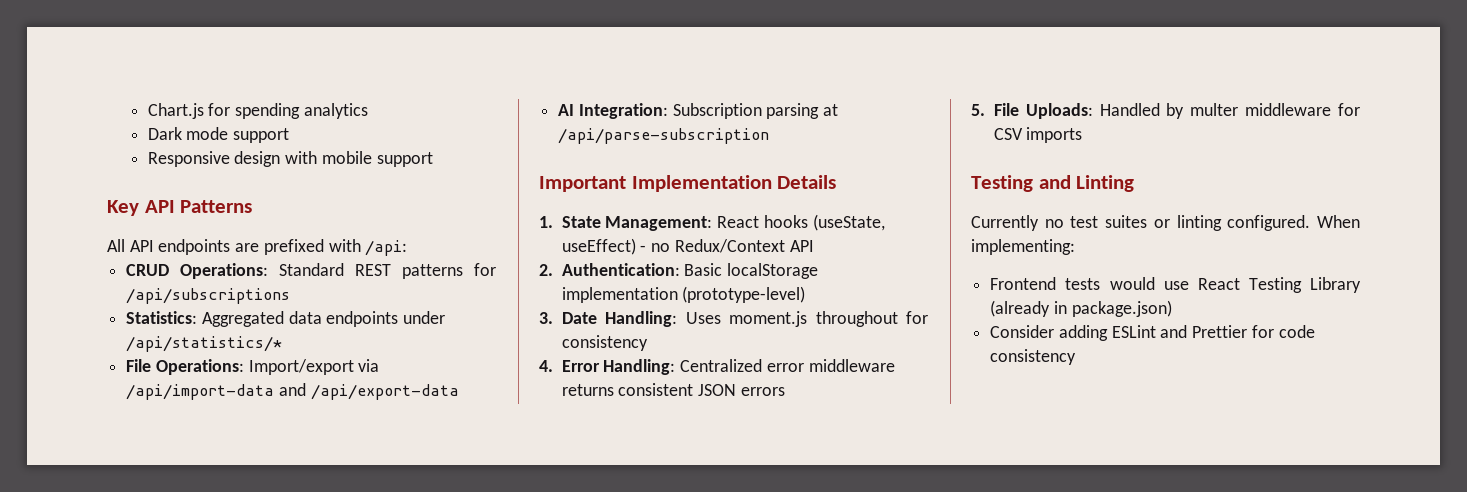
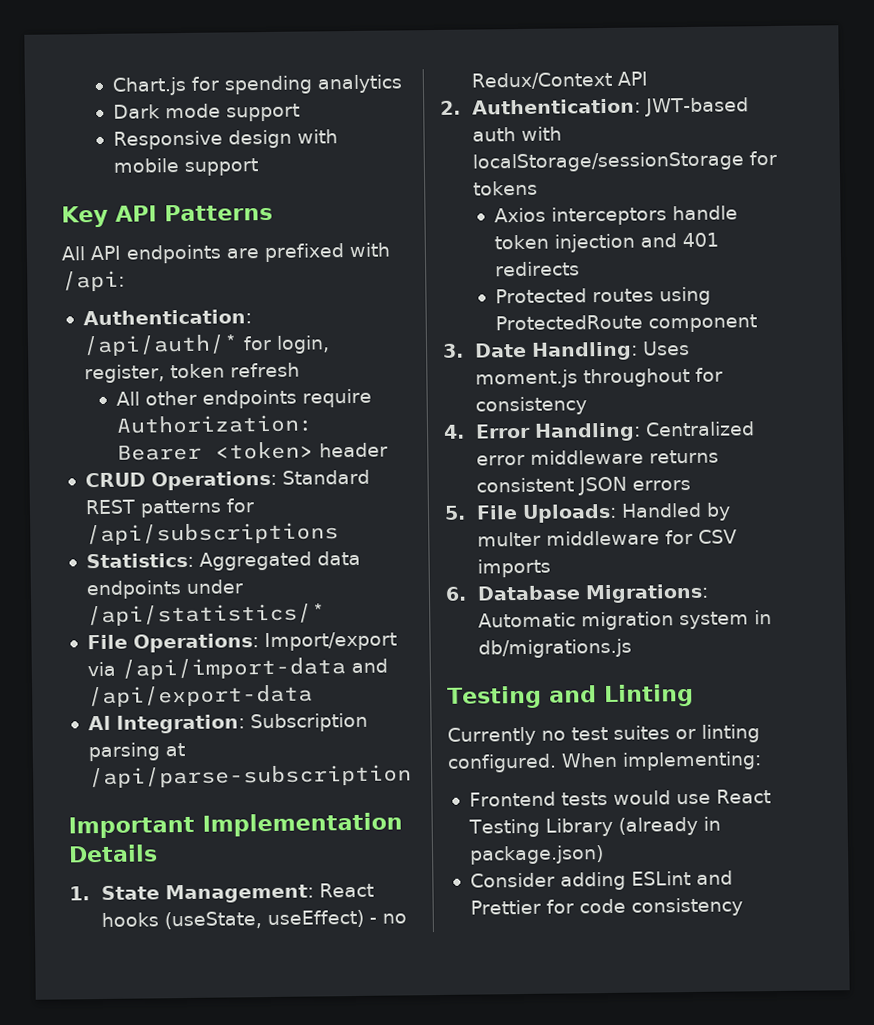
(408, 248) none -> [82,309,252,326] [82,334,330,357] [83,362,300,384] [116,388,373,409] [116,414,315,434] [117,441,389,461] // Authentication: /api/auth/* for login, register, token refresh // All other endpoints require Authorization: Bearer <token> header
[684,263,819,279] [561,286,806,303] Basic localStorage implementation (prototype-level) -> [645,97,750,117] [472,126,563,142] [472,150,778,173] [473,180,539,196] [494,205,739,226] [494,232,720,253] [495,261,581,277] [495,286,712,306] [495,314,758,333] JWT-based auth with localStorage/sessionStorage for tokens // Axios interceptors handle token injection and 401 redirects // Protected routes using ProtectedRoute component
(1083, 135) none -> [445,583,710,604] [478,610,773,631] [478,638,633,659] // 6. Database Migrations: Automatic migration system in db/migrations.js

